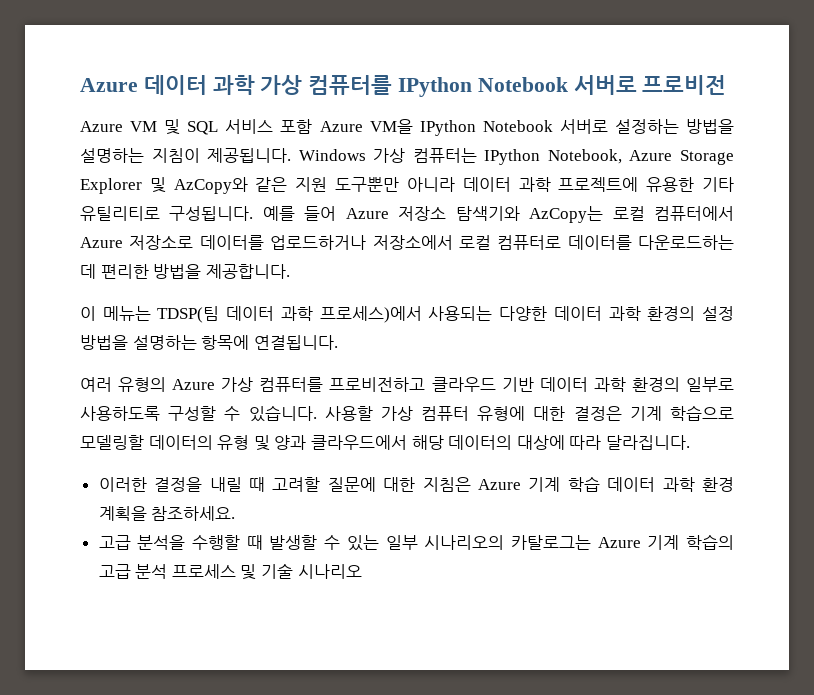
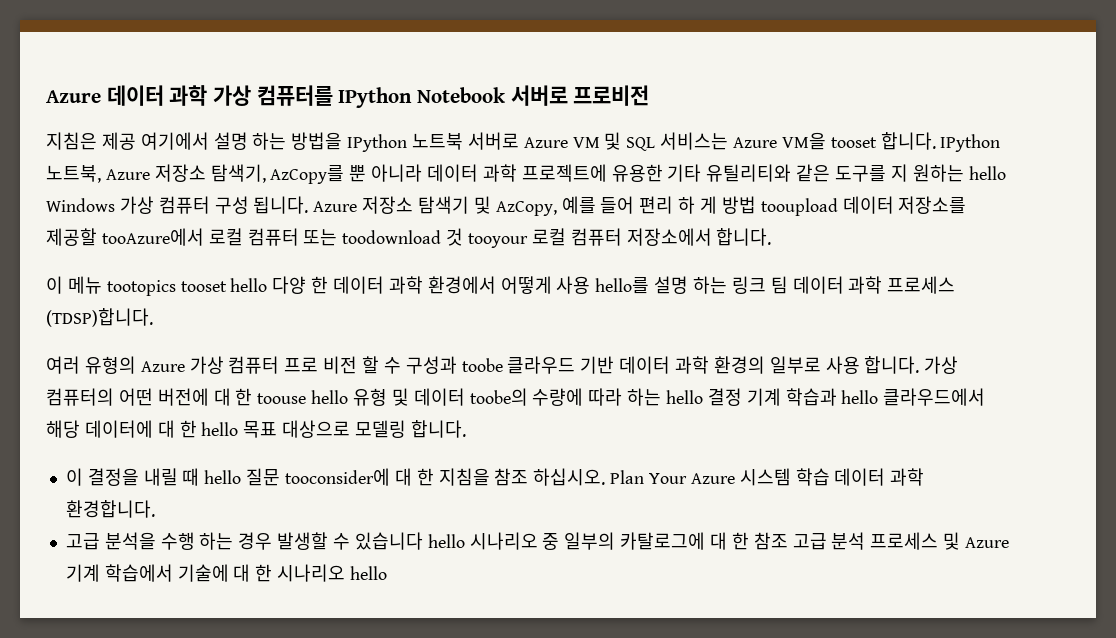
[80,119,734,136] [80,148,734,165] [80,177,400,194] Azure VM 및 SQL 서비스 포함 Azure VM을 IPython Notebook 서버로 설정하는 방법을 설명하는 지침이 제공됩니다. Windows 가상 컴퓨터는 IPython Notebook, Azure Storage Explorer 및 AzCopy와 같은 지원 도구뿐만 -> [46,132,1001,152] [46,164,367,184] 지침은 제공 여기에서 설명 하는 방법을 IPython 노트북 서버로 Azure VM 및 SQL 서비스는 Azure VM을 tooset 합니다. IPython 노트북, Azure 저장소 탐색기, AzCopy를 뿐
[80,206,734,223] [80,235,734,250] [80,264,290,279] [80,306,735,323] [80,335,338,350] [80,377,426,392] 유틸리티로 구성됩니다. 예를 들어 Azure 저장소 탐색기와 AzCopy는 로컬 컴퓨터에서 Azure 저장소로 데이터를 업로드하거나 저장소에서 로컬 컴퓨터로 데이터를 다운로드하는 데 편리한 방법을 제공합니다. // 이 메뉴는 TDSP(팀 데이터 과학 프로세스)에서 사용되는 다양한 데이터 과학 환경의 설정 방법을 설명하는 항목에 연결됩니다. // 여러 유형의 Azure 가상 컴퓨터를 프로비전하고 -> [706,164,1006,182] [46,196,967,216] [46,228,772,248] [46,276,956,296] [46,308,153,327] [46,356,503,374] 유틸리티와 같은 도구를 지 원하는 hello Windows 가상 컴퓨터 구성 됩니다. Azure 저장소 탐색기 및 AzCopy, 예를 들어 편리 하 게 방법 tooupload 데이터 저장소를 제공할 tooAzure에서 로컬 컴퓨터 또는 toodownload 것 tooyour 로컬 컴퓨터 저장소에서 합니다. // 이 메뉴 tootopics tooset hello 다양 한 데이터 과학 환경에서 어떻게 사용 hello를 설명 하는 링크 팀 데이터 과학 프로세스 (TDSP)합니다. // 여러 유형의 Azure 가상 컴퓨터 프로 비전 할 수 구성과 toobe
[80,405,734,422] [80,435,690,451] [98,476,734,492] [98,506,236,521] [98,534,734,551] [98,563,362,580] 사용하도록 구성할 수 있습니다. 사용할 가상 컴퓨터 유형에 대한 결정은 기계 학습으로 모델링할 데이터의 유형 및 양과 클라우드에서 해당 데이터의 대상에 따라 달라집니다. // 이러한 결정을 내릴 때 고려할 질문에 대한 지침은 Azure 기계 학습 데이터 과학 환경 계획을 참조하세요. // 고급 분석을 수행할 때 발생할 수 있는 일부 시나리오의 카탈로그는 Azure 기계 학습의 고급 분석 프로세스 및 기술 시나리오 -> [825,356,959,374] [46,388,986,406] [46,420,466,438] [65,468,925,486] [65,500,155,518] [65,532,1010,550] [65,564,387,582] 사용 합니다. 가상 컴퓨터의 어떤 버전에 대 한 toouse hello 유형 및 데이터 toobe의 수량에 따라 하는 hello 결정 기계 학습과 hello 클라우드에서 해당 데이터에 대 한 hello 목표 대상으로 모델링 합니다. // 이 결정을 내릴 때 hello 질문 tooconsider에 대 한 지침을 참조 하십시오. Plan Your Azure 시스템 학습 데이터 과학 환경합니다. // 고급 분석을 수행 하는 경우 발생할 수 있습니다 hello 시나리오 중 일부의 카탈로그에 대 한 참조 고급 분석 프로세스 및 Azure 기계 학습에서 기술에 대 한 시나리오 hello

